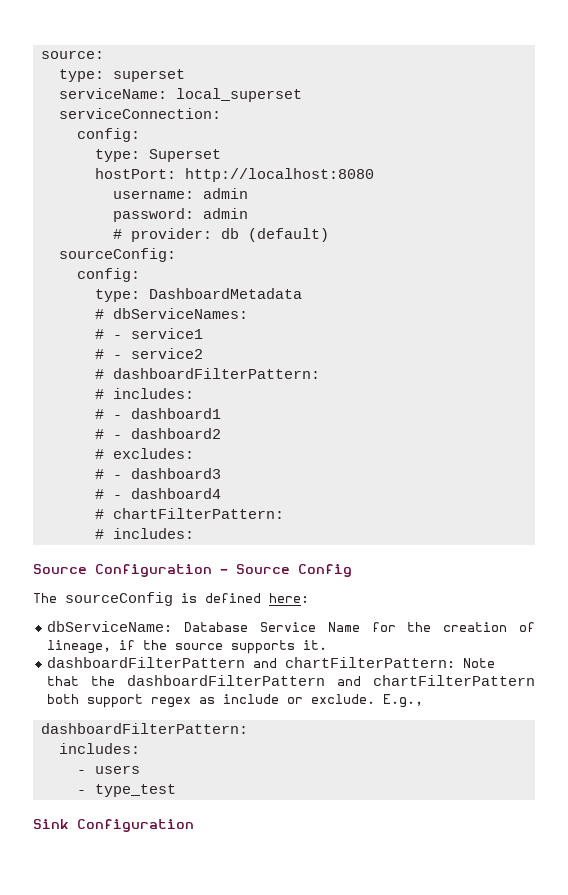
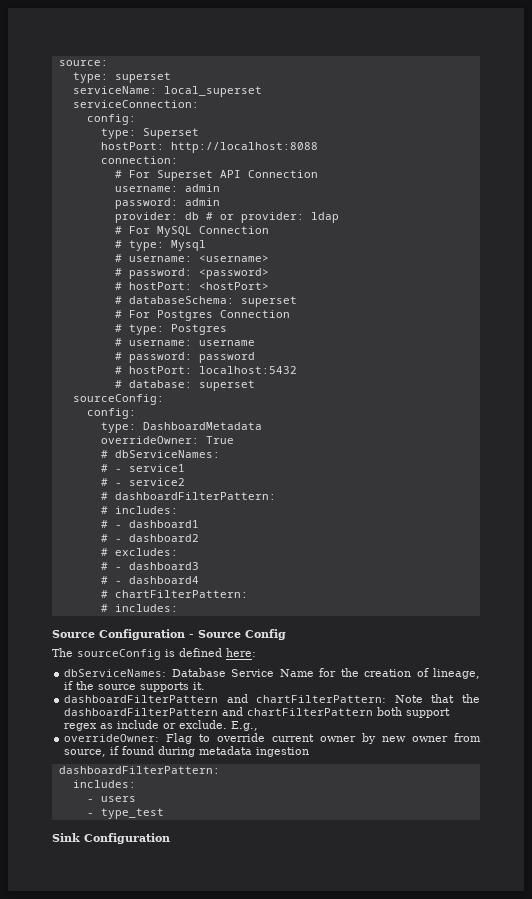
[184,168,374,182] http://localhost:8080 -> [170,142,318,153] [100,156,178,164] [114,170,318,181] http://localhost:8088 // connection: // # For Superset API Connection
[112,229,122,239] # -> (220, 202) none
[247,228,329,242] (default) -> [205,212,339,223] [114,226,269,237] [114,240,206,251] [114,254,269,262] [114,268,269,279] [114,282,269,290] [114,296,297,307] [114,310,290,321] [114,324,227,335] [114,338,255,346] [114,352,255,363] [114,366,297,374] [114,380,255,391] # or provider: ldap // # For MySQL Connection // # type: Mysql // # username: <username> // # password: <password> // # hostPort: <hostPort> // # databaseSchema: superset // # For Postgres Connection // # type: Postgres // # username: username // # password: password // # hostPort: localhost:5432 // # database: superset
(302, 293) none -> [100,436,234,444] // overrideOwner: True
[47,621,173,632] dbServiceName: -> [64,669,167,677] dbServiceNames:
(424, 701) none -> [64,733,481,744] [64,746,310,757] // overrideOwner: Flag to override current owner by new owner from source, if found during metadata ingestion

